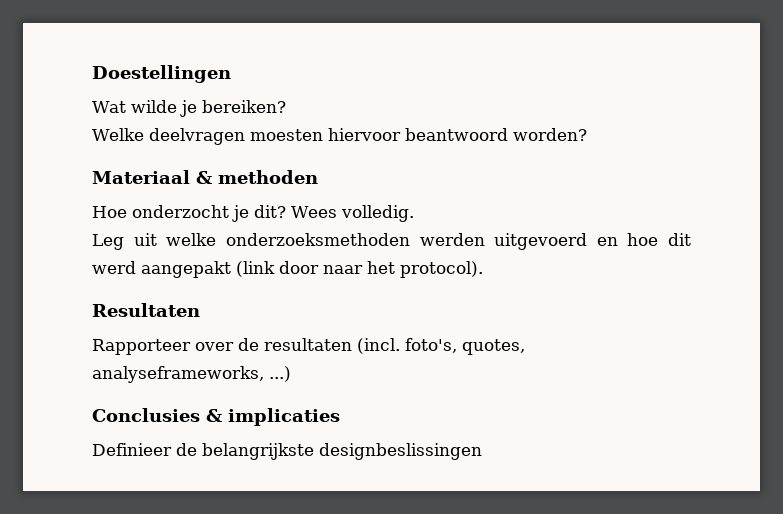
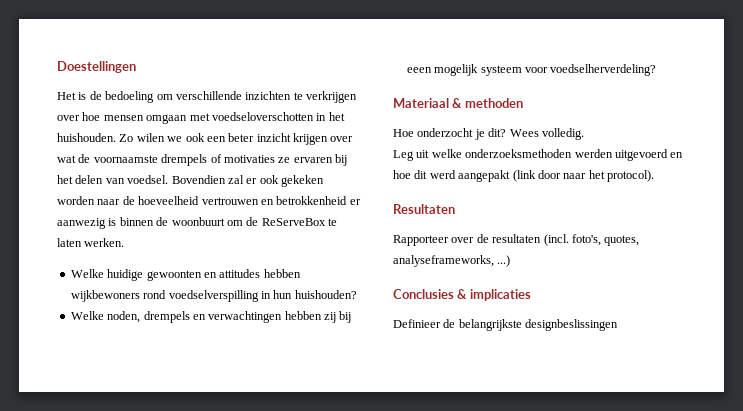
[92,100,286,117] [92,128,587,145] Wat wilde je bereiken? // Welke deelvragen moesten hiervoor beantwoord worden? -> [57,91,357,103] [57,112,345,124] [57,133,354,145] [57,154,347,166] [57,175,324,187] [57,196,361,205] [57,217,337,229] [57,238,125,247] [70,269,301,281] [70,290,357,302] [70,311,352,323] [406,64,657,76] Het is de bedoeling om verschillende inzichten te verkrijgen over hoe mensen omgaan met voedseloverschotten in het huishouden. Zo wilen we ook een beter inzicht krijgen over wat de voornaamste drempels of motivaties ze ervaren bij het delen van voedsel. Bovendien zal er ook gekeken worden naar de hoeveelheid vertrouwen en betrokkenheid er aanwezig is binnen de woonbuurt om de ReServeBox te laten werken. // Welke huidige gewoonten en attitudes hebben wijkbewoners rond voedselverspilling in hun huishouden? // Welke noden, drempels en verwachtingen hebben zij bij eeen mogelijk systeem voor voedselherverdeling?

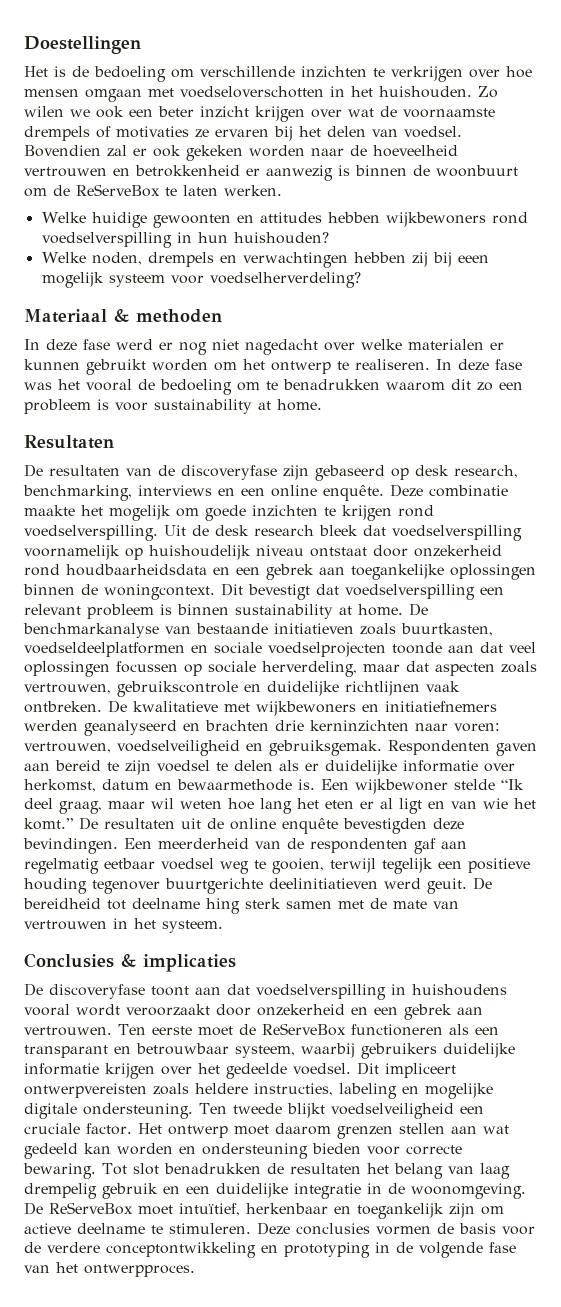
[393,128,584,140] [393,149,684,161] [393,170,654,182] [393,204,455,214] [393,234,640,246] [393,255,511,267] [393,289,531,301] [393,319,619,331] Hoe onderzocht je dit? Wees volledig. // Leg uit welke onderzoeksmethoden werden uitgevoerd en hoe dit werd aangepakt (link door naar het protocol). // Resultaten // Rapporteer over de resultaten (incl. foto's, quotes, analyseframeworks, ...) // Conclusies & implicaties // Definieer de belangrijkste designbeslissingen -> [24,339,504,355] [24,359,522,375] [24,379,523,395] [24,399,322,414] [24,435,114,449] [24,464,518,481] [23,484,508,501] [24,505,434,521] [24,525,522,541] [24,545,502,560] [24,564,536,580] [23,583,504,600] [24,603,428,619] [23,623,493,638] [24,642,536,657] [24,661,537,677] [24,681,460,697] [24,700,497,716] [24,720,500,736] [24,740,537,756] [24,760,515,775] [24,779,524,794] [24,798,536,814] [24,817,464,834] [23,838,467,854] [24,858,530,874] [24,877,492,894] [23,898,459,914] [24,918,223,933] [24,953,236,972] [24,983,507,1000] [24,1004,483,1020] [24,1023,499,1036] [24,1043,515,1059] [24,1062,456,1079] [24,1083,493,1099] [24,1103,484,1119] [24,1123,509,1139] [24,1143,462,1159] [23,1163,510,1179] [24,1183,526,1199] [24,1202,504,1219] [24,1222,535,1235] [24,1242,516,1258] [24,1262,195,1277] In deze fase werd er nog niet nagedacht over welke materialen er kunnen gebruikt worden om het ontwerp te realiseren. In deze fase was het vooral de bedoeling om te benadrukken waarom dit zo een probleem is voor sustainability at home. // Resultaten // De resultaten van de discoveryfase zijn gebaseerd op desk research, benchmarking, interviews en een online enquête. Deze combinatie maakte het mogelijk om goede inzichten te krijgen rond voedselverspilling. Uit de desk research bleek dat voedselverspilling voornamelijk op huishoudelijk niveau ontstaat door onzekerheid rond houdbaarheidsdata en een gebrek aan toegankelijke oplossingen binnen de woningcontext. Dit bevestigt dat voedselverspilling een relevant probleem is binnen sustainability at home. De benchmarkanalyse van bestaande initiatieven zoals buurtkasten, voedseldeelplatformen en sociale voedselprojecten toonde aan dat veel oplossingen focussen op sociale herverdeling, maar dat aspecten zoals vertrouwen, gebruikscontrole en duidelijke richtlijnen vaak ontbreken. De kwalitatieve met wijkbewoners en initiatiefnemers werden geanalyseerd en brachten drie kerninzichten naar voren: vertrouwen, voedselveiligheid en gebruiksgemak. Respondenten gaven aan bereid te zijn voedsel te delen als er duidelijke informatie over herkomst, datum en bewaarmethode is. Een wijkbewoner stelde “Ik deel graag, maar wil weten hoe lang het eten er al ligt en van wie het komt.” De resultaten uit de online enquête bevestigden deze bevindingen. Een meerderheid van de respondenten gaf aan regelmatig eetbaar voedsel weg te gooien, terwijl tegelijk een positieve houding tegenover buurtgerichte deelinitiatieven werd geuit. De bereidheid tot deelname hing sterk samen met de mate van vertrouwen in het systeem. // Conclusies & implicaties // De discoveryfase toont aan dat voedselverspilling in huishoudens vooral wordt veroorzaakt door onzekerheid en een gebrek aan vertrouwen. Ten eerste moet de ReServeBox functioneren als een transparant en betrouwbaar systeem, waarbij gebruikers duidelijke informatie krijgen over het gedeelde voedsel. Dit impliceert ontwerpvereisten zoals heldere instructies, labeling en mogelijke digitale ondersteuning. Ten tweede blijkt voedselveiligheid een cruciale factor. Het ontwerp moet daarom grenzen stellen aan wat gedeeld kan worden en ondersteuning bieden voor correcte bewaring. Tot slot benadrukken de resultaten het belang van laag drempelig gebruik en een duidelijke integratie in de woonomgeving. De ReServeBox moet intuïtief, herkenbaar en toegankelijk zijn om actieve deelname te stimuleren. Deze conclusies vormen de basis voor de verdere conceptontwikkeling en prototyping in de volgende fase van het ontwerpproces.

